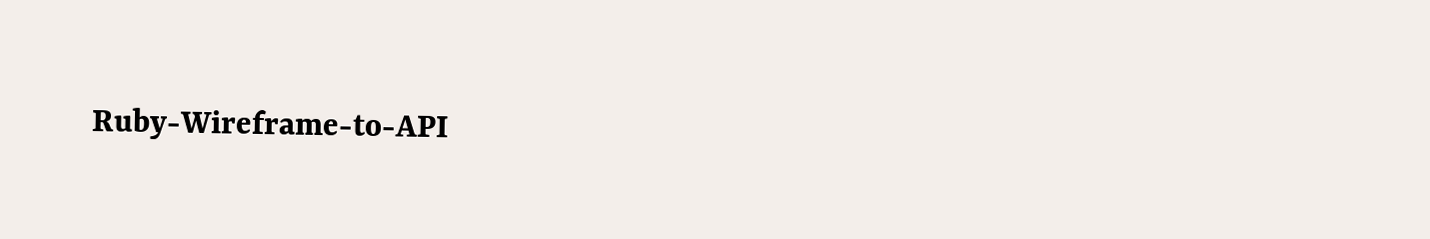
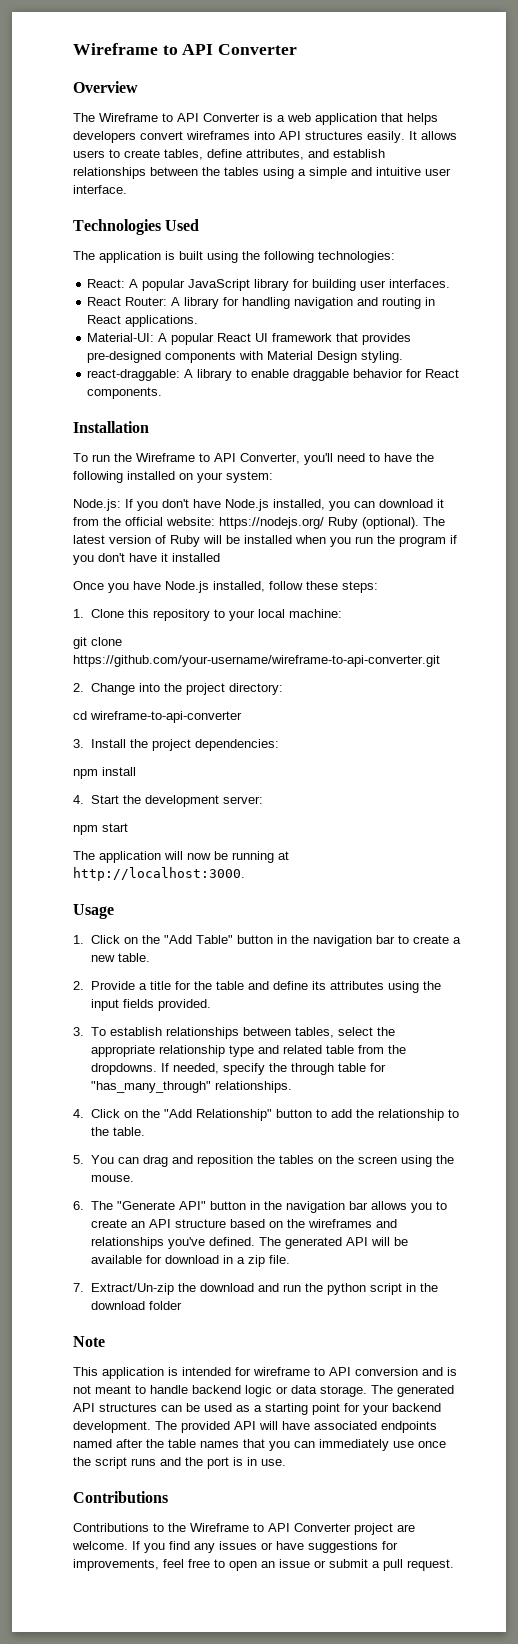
[91,107,450,145] Ruby-Wireframe-to-API -> [73,43,298,55] [73,81,138,93] [73,113,438,125] [73,131,457,143] [73,149,385,160] [73,167,451,179] [73,185,127,194] [73,219,200,235] [73,251,395,263] [87,279,451,291] [87,297,436,309] [87,315,199,327] [87,333,412,345] [87,351,404,363] [87,369,460,381] [87,387,163,399] [73,421,149,433] [73,453,434,465] [73,471,273,483] [73,499,444,511] [73,517,445,529] [73,535,457,547] [73,553,220,565] [73,581,378,593] [73,609,342,621] [73,637,122,649] [73,655,440,667] [73,683,283,695] [73,711,242,723] [73,739,279,751] [73,767,136,779] [73,795,263,807] [73,823,128,835] [73,851,289,863] [73,867,245,881] [73,904,114,919] [73,935,461,947] [90,953,150,962] [73,981,441,993] [90,999,211,1011] [73,1027,395,1039] [90,1045,406,1057] [90,1063,386,1075] [90,1081,292,1093] [73,1109,459,1121] [90,1127,145,1136] [73,1155,454,1167] [90,1175,134,1182] [73,1201,447,1213] [90,1219,397,1228] [90,1237,408,1249] [90,1255,290,1267] [73,1283,438,1295] [90,1301,182,1310] [73,1336,105,1347] [73,1367,457,1379] [73,1385,454,1397] [73,1403,441,1415] [73,1421,437,1433] [73,1439,446,1451] [73,1457,286,1469] [73,1491,168,1503] [73,1523,415,1535] [72,1541,398,1553] [73,1559,454,1571] Wireframe to API Converter // Overview // The Wireframe to API Converter is a web application that helps developers convert wireframes into API structures easily. It allows users to create tables, define attributes, and establish relationships between the tables using a simple and intuitive user interface. // Technologies Used // The application is built using the following technologies: // React: A popular JavaScript library for building user interfaces. // React Router: A library for handling navigation and routing in React applications. // Material-UI: A popular React UI framework that provides pre-designed components with Material Design styling. // react-draggable: A library to enable draggable behavior for React components. // Installation // To run the Wireframe to API Converter, you'll need to have the following installed on your system: // Node.js: If you don't have Node.js installed, you can download it from the official website: https://nodejs.org/ Ruby (optional). The latest version of Ruby will be installed when you run the program if you don't have it installed // Once you have Node.js installed, follow these steps: // 1. Clone this repository to your local machine: // git clone https://github.com/your-username/wireframe-to-api-converter.git // 2. Change into the project directory: // cd wireframe-to-api-converter // 3. Install the project dependencies: // npm install // 4. Start the development server: // npm start // The application will now be running at http://localhost:3000. // Usage // 1. Click on the "Add Table" button in the navigation bar to create a new table. // 2. Provide a title for the table and define its attributes using the input fields provided. // 3. To establish relationships between tables, select the appropriate relationship type and related table from the dropdowns. If needed, specify the through table for "has_many_through" relationships. // 4. Click on the "Add Relationship" button to add the relationship to the table. // 5. You can drag and reposition the tables on the screen using the mouse. // 6. The "Generate API" button in the navigation bar allows you to create an API structure based on the wireframes and relationships you've defined. The generated API will be available for download in a zip file. // 7. Extract/Un-zip the download and run the python script in the download folder // Note // This application is intended for wireframe to API conversion and is not meant to handle backend logic or data storage. The generated API structures can be used as a starting point for your backend development. The provided API will have associated endpoints named after the table names that you can immediately use once the script runs and the port is in use. // Contributions // Contributions to the Wireframe to API Converter project are welcome. If you find any issues or have suggestions for improvements, feel free to open an issue or submit a pull request.

